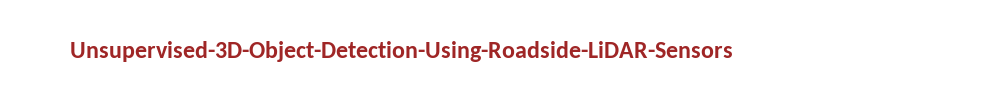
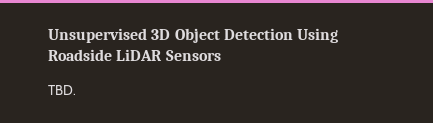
[70,41,733,62] Unsupervised-3D-Object-Detection-Using-Roadside-LiDAR-Sensors -> [48,28,339,43] [48,49,221,61] [48,85,76,95] Unsupervised 3D Object Detection Using Roadside LiDAR Sensors // TBD.

